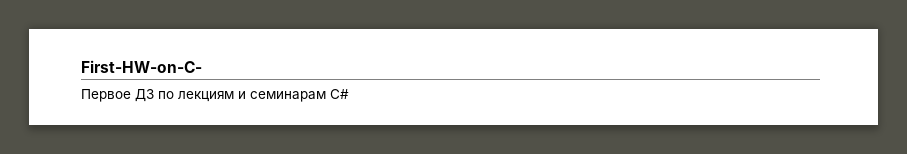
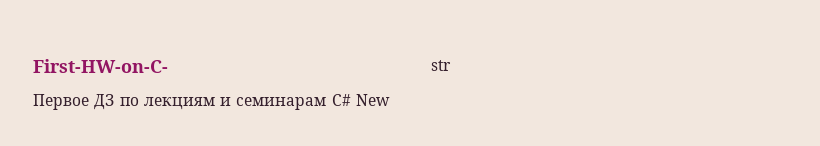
(349, 94) none -> [355,94,390,106] [431,60,451,71] New str

